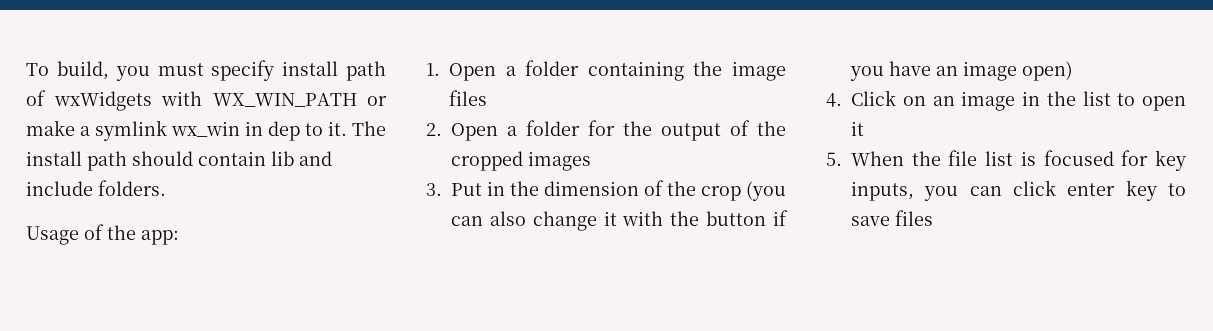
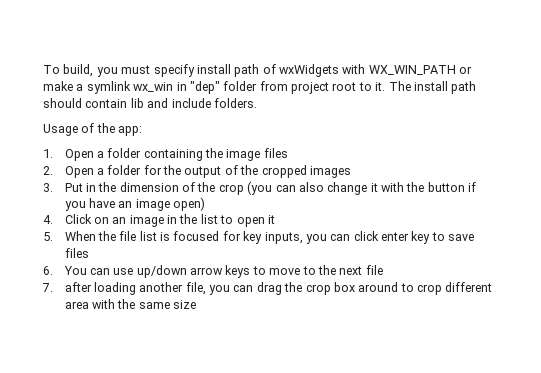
[268,121,300,141] dep -> [189,81,357,94] "dep" folder from project root
(933, 218) none -> [43,265,383,278] [42,282,493,295] [64,299,197,309] // 6. You can use up/down arrow keys to move to the next file // 7. after loading another file, you can drag the crop box around to crop different area with the same size

